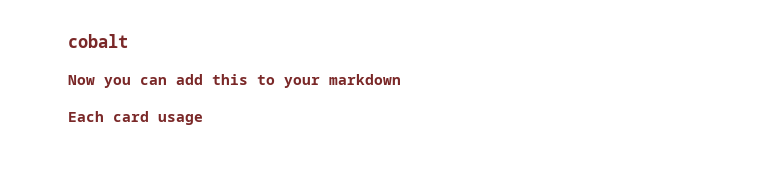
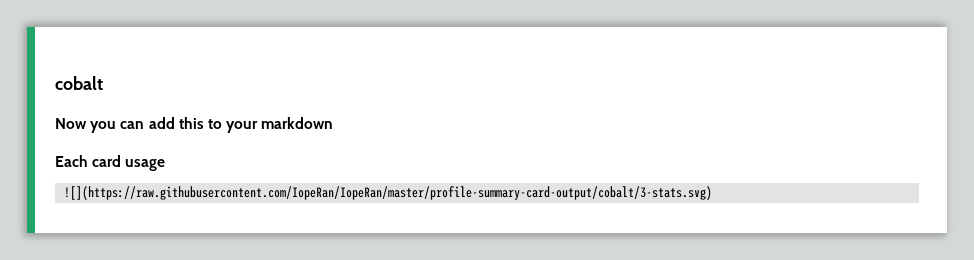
(203, 119) none -> [64,186,712,200] // ![](https://raw.githubusercontent.com/IopeRan/IopeRan/master/profile-summary-card-output/cobalt/3-stats.svg)

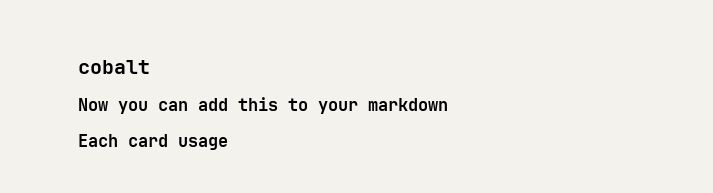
[64,186,712,200] // ![](https://raw.githubusercontent.com/IopeRan/IopeRan/master/profile-summary-card-output/cobalt/3-stats.svg) -> (228, 143) none

